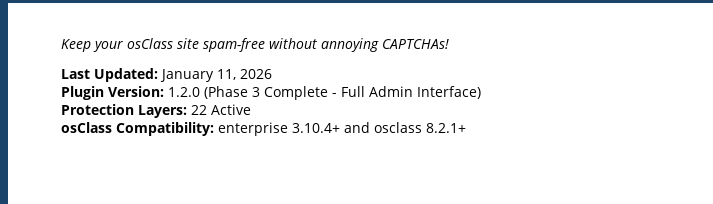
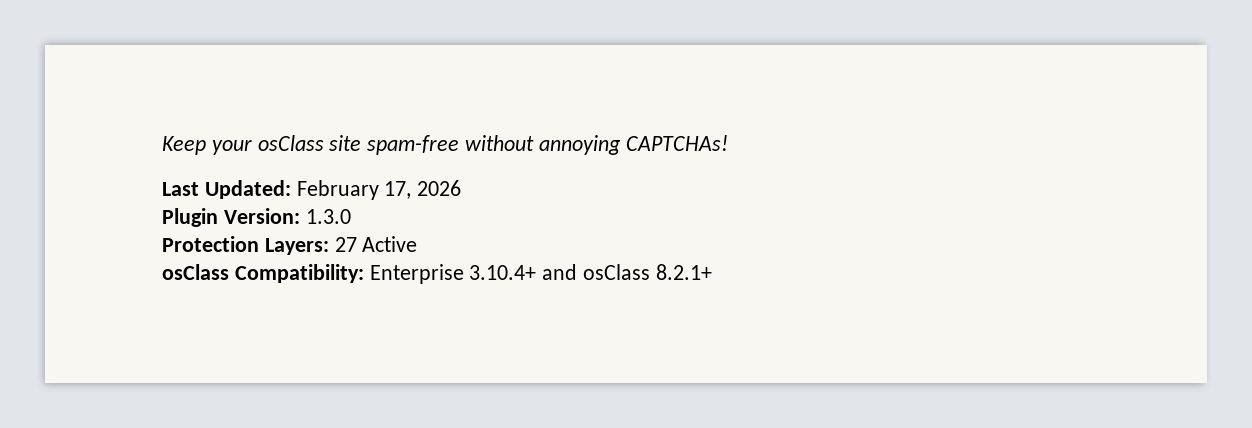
[160,69,236,82] January 11, -> [296,180,412,200] February 17,
[168,86,481,100] 1.2.0 (Phase 3 Complete - Full Admin Interface) -> [305,209,351,224] 1.3.0
[191,105,207,115] 22 -> [334,237,357,252] 27
[218,122,288,136] enterprise -> [369,264,464,284] Enterprise
[374,122,422,133] osclass -> [583,264,651,280] osClass

